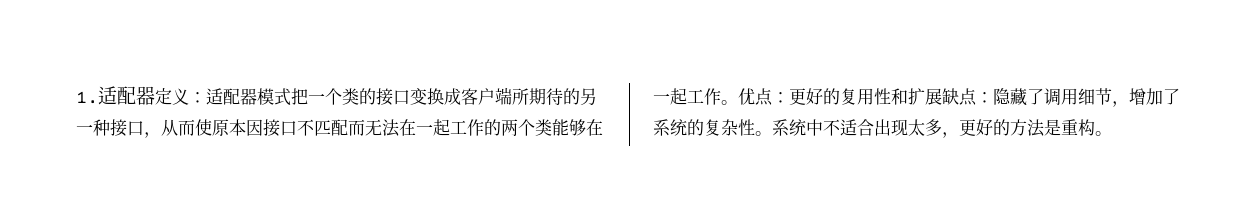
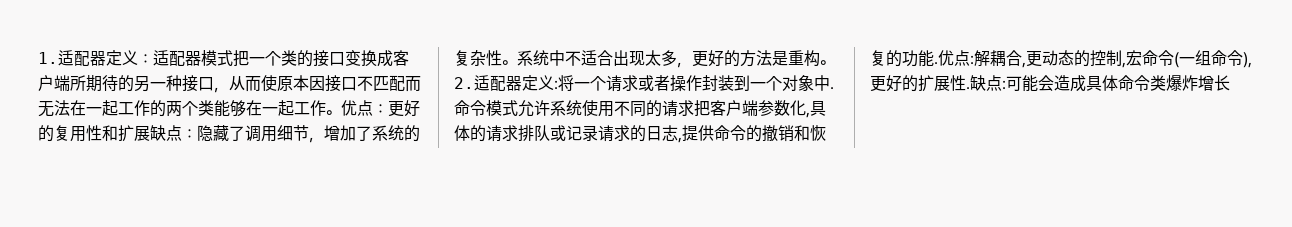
(1112, 133) none -> [454,75,834,92] [454,100,826,118] [454,125,826,143] [870,50,1252,68] [870,75,1230,92] 2.适配器定义:将一个请求或者操作封装到一个对象中.命令模式允许系统使用不同的请求把客户端参数化,具体的请求排队或记录请求的日志,提供命令的撤销和恢复的功能.优点:解耦合,更动态的控制,宏命令(一组命令),更好的扩展性.缺点:可能会造成具体命令类爆炸增长

